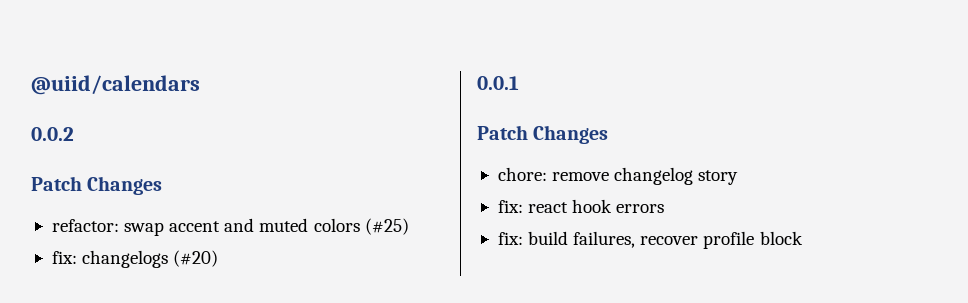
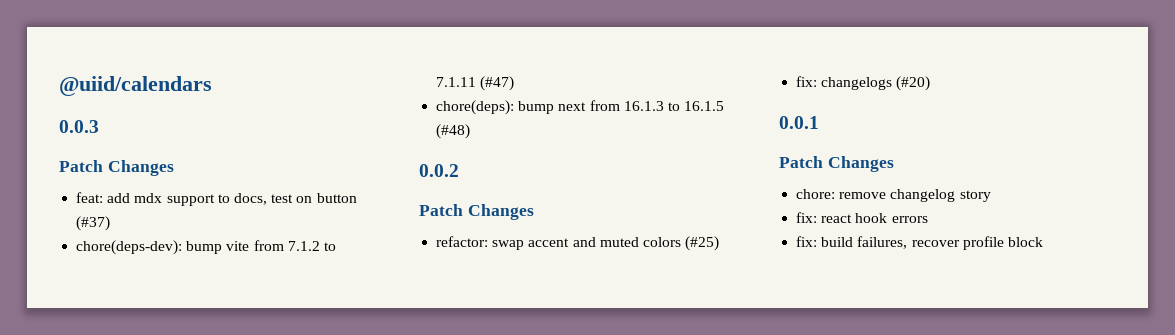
(200, 85) none -> [59,120,99,133] [59,160,174,176] [76,192,357,206] [76,216,111,231] [76,240,336,255] [436,76,515,91] [436,100,725,115] [436,124,471,139] // 0.0.3 // Patch Changes // feat: add mdx support to docs, test on button (#37) // chore(deps-dev): bump vite from 7.1.2 to 7.1.11 (#47) // chore(deps): bump next from 16.1.3 to 16.1.5 (#48)

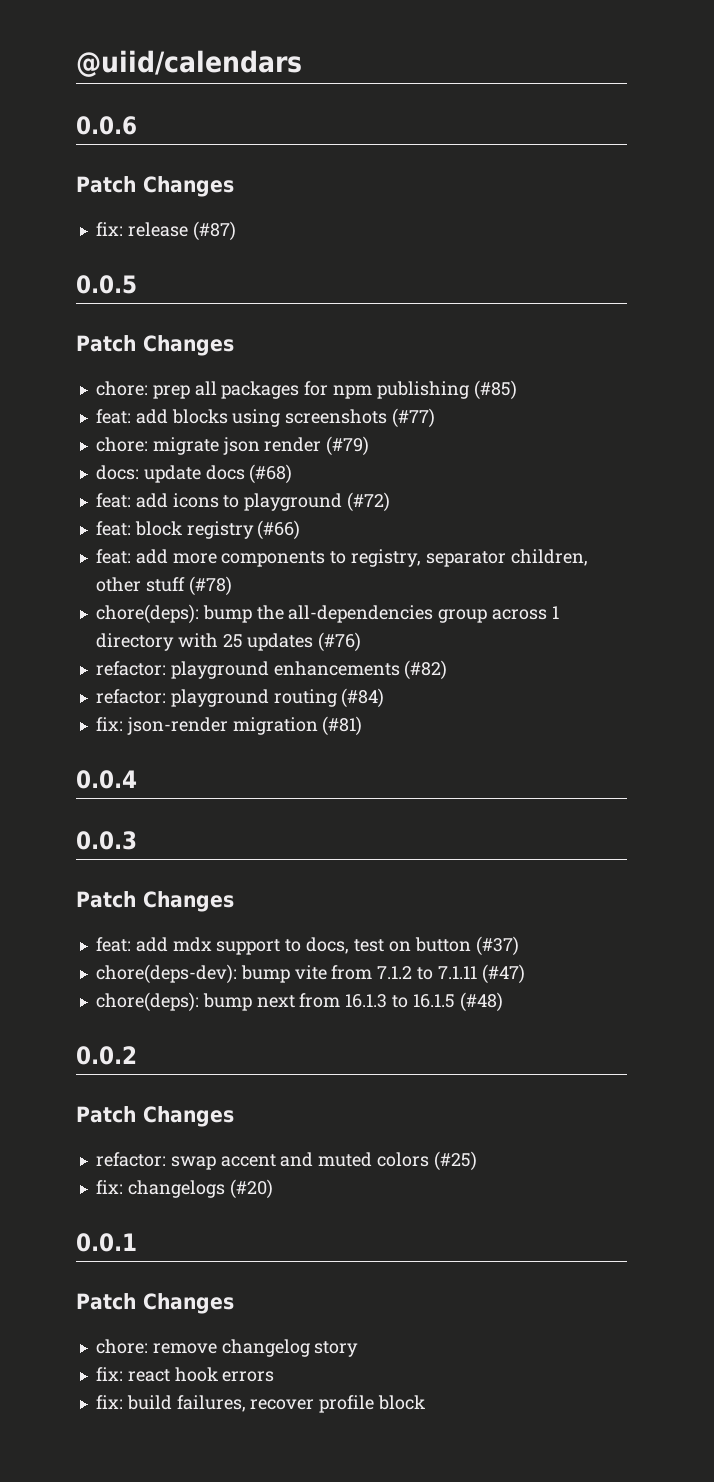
(212, 86) none -> [76,116,137,135] [76,176,234,197] [95,221,236,241] [76,275,137,294] [76,335,234,356] [95,380,517,400] [95,408,436,428] [95,436,370,456] [95,464,293,484] [95,492,391,512] [95,520,301,540] [95,549,588,567] [95,576,232,596] [95,604,559,624] [95,632,362,652] [95,660,448,680] [95,688,385,708] [95,716,363,736] [76,770,137,789] // 0.0.6 // Patch Changes // fix: release (#87) // 0.0.5 // Patch Changes // chore: prep all packages for npm publishing (#85) // feat: add blocks using screenshots (#77) // chore: migrate json render (#79) // docs: update docs (#68) // feat: add icons to playground (#72) // feat: block registry (#66) // feat: add more components to registry, separator children, other stuff (#78) // chore(deps): bump the all-dependencies group across 1 directory with 25 updates (#76) // refactor: playground enhancements (#82) // refactor: playground routing (#84) // fix: json-render migration (#81) // 0.0.4

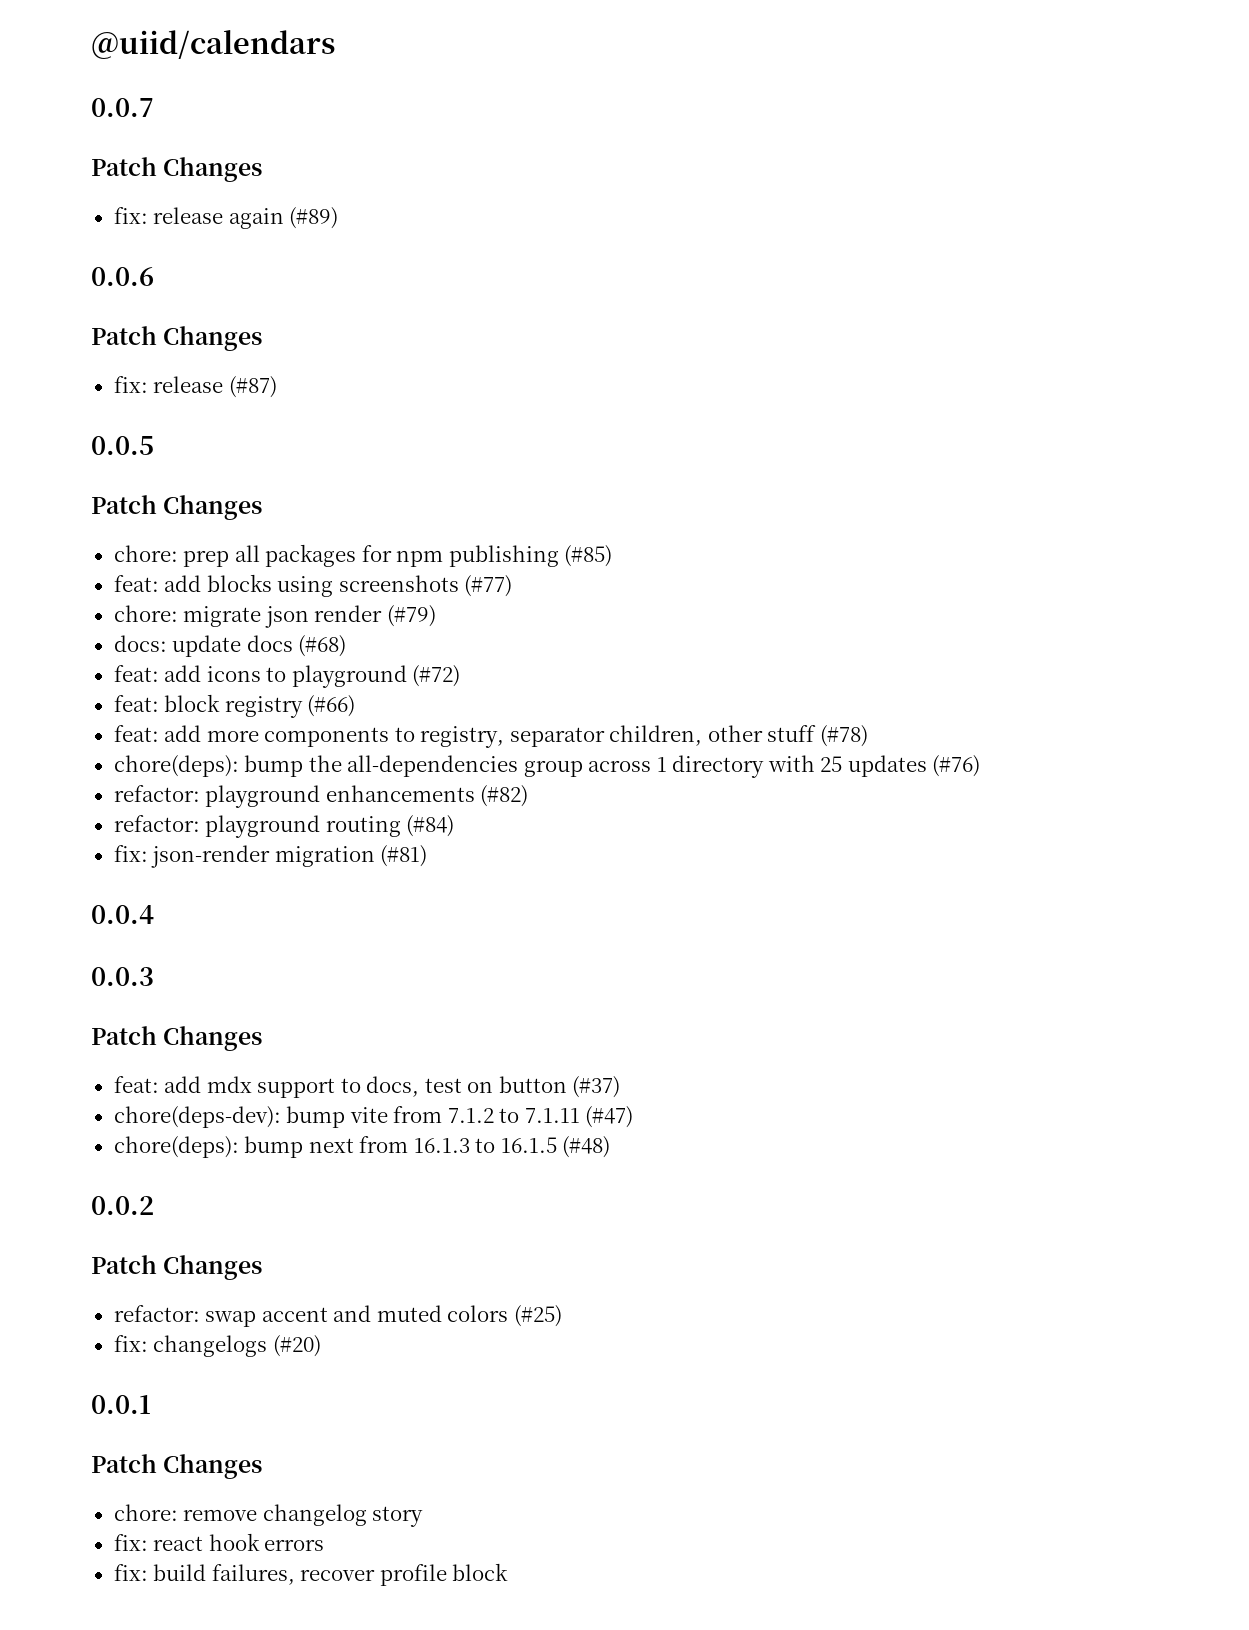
(302, 63) none -> [91,98,154,117] [91,157,263,182] [113,207,339,229] // 0.0.7 // Patch Changes // fix: release again (#89)

